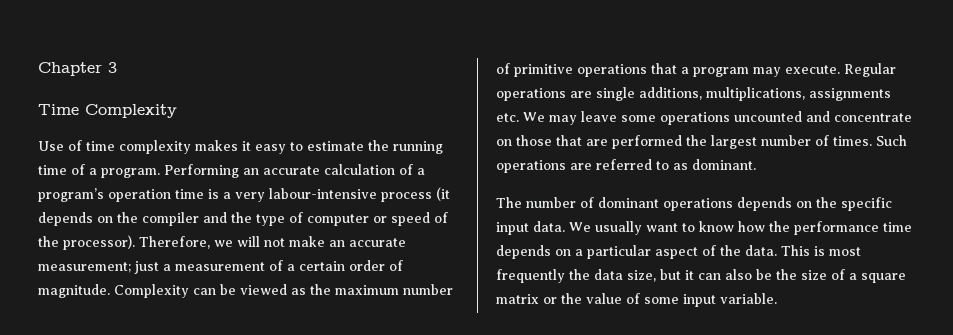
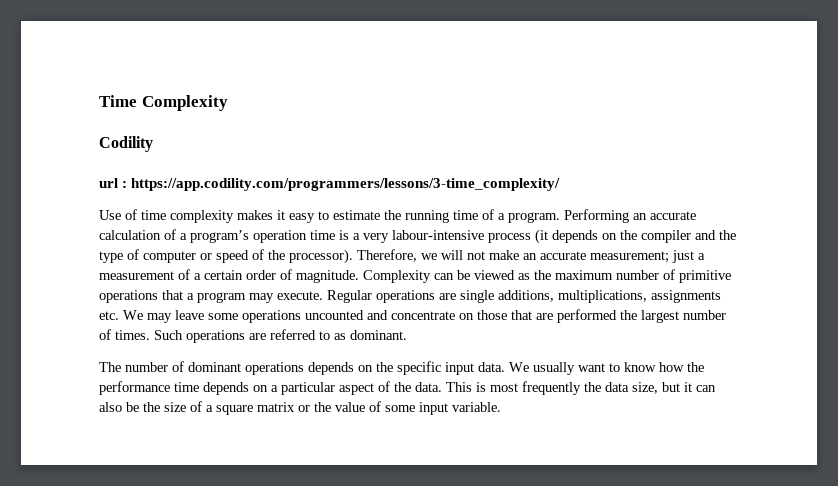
[38,62,117,76] Chapter 3 // -> (99, 101) none
(177, 111) none -> [99,136,153,152] [99,178,561,191] // Codility // url : https://app.codility.com/programmers/lessons/3-time_complexity/

